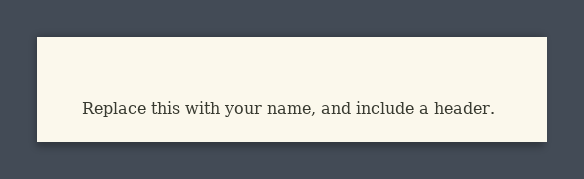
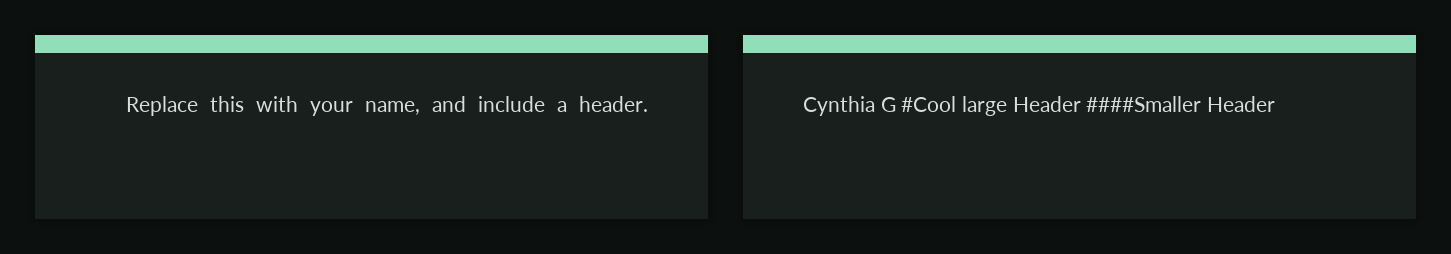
(495, 108) none -> [803,96,1276,116] Cynthia G #Cool large Header ####Smaller Header

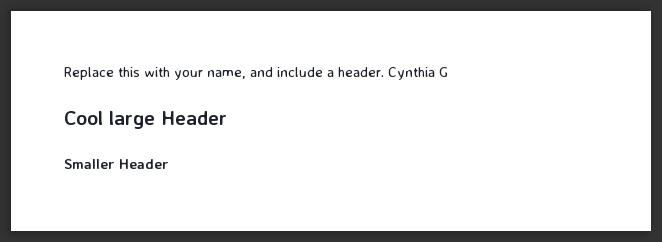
[901,96,957,112] #Cool -> [64,111,103,125] // Cool
[1086,96,1202,112] ####Smaller -> [64,159,115,169] // Smaller

